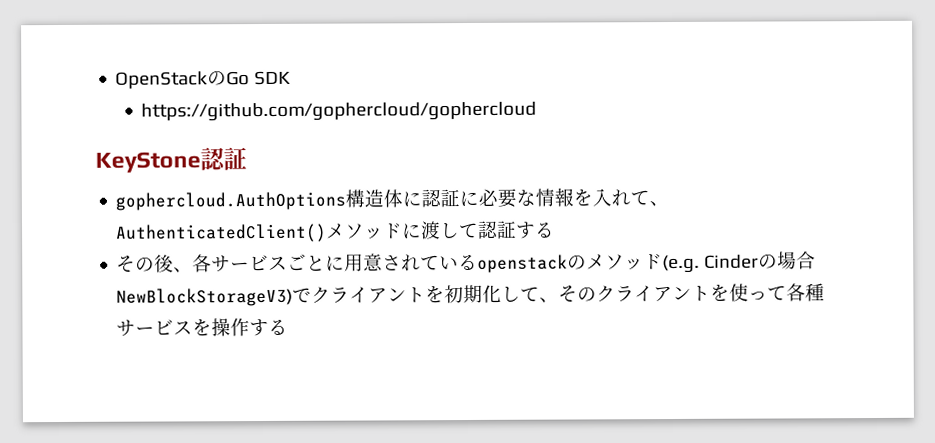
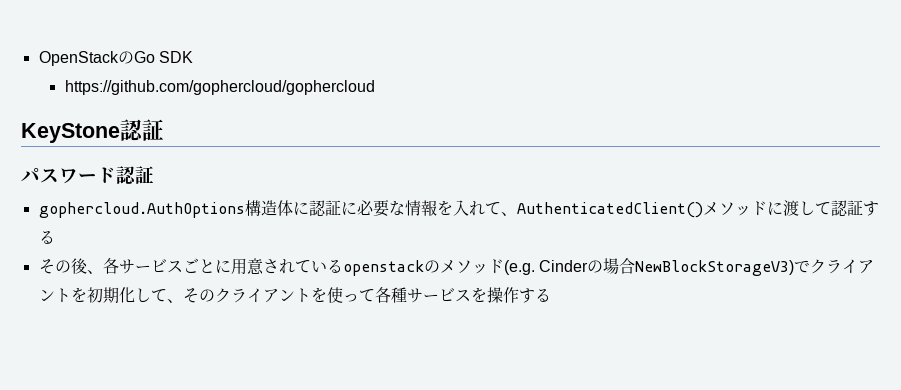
(247, 159) none -> [21,166,154,184] // パスワード認証

